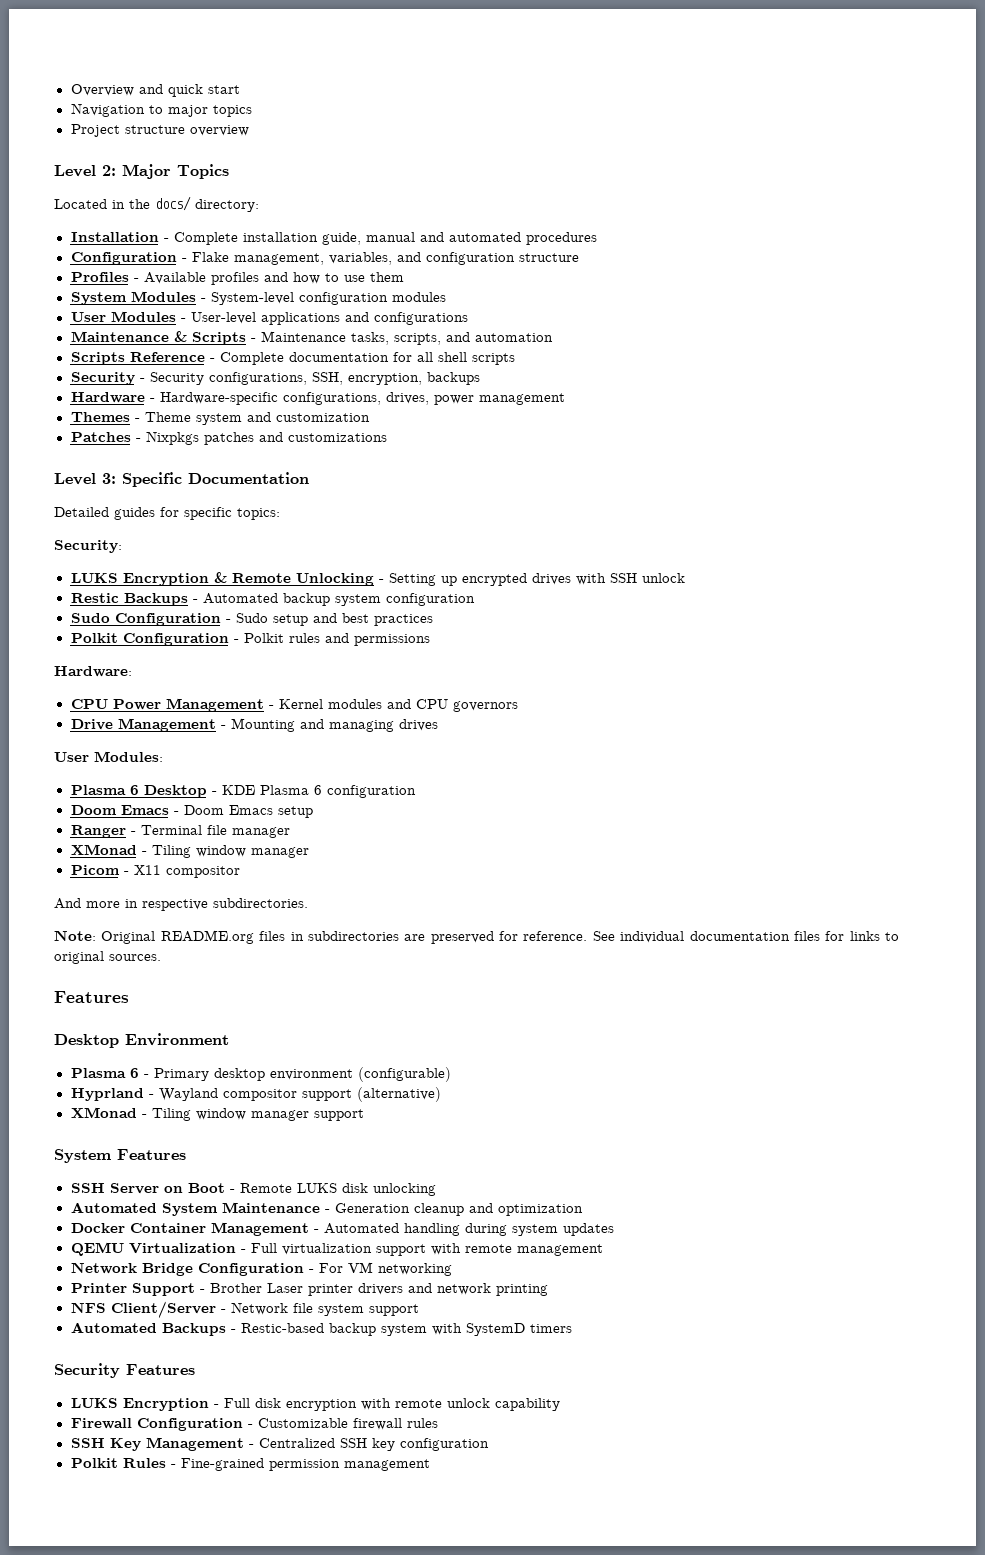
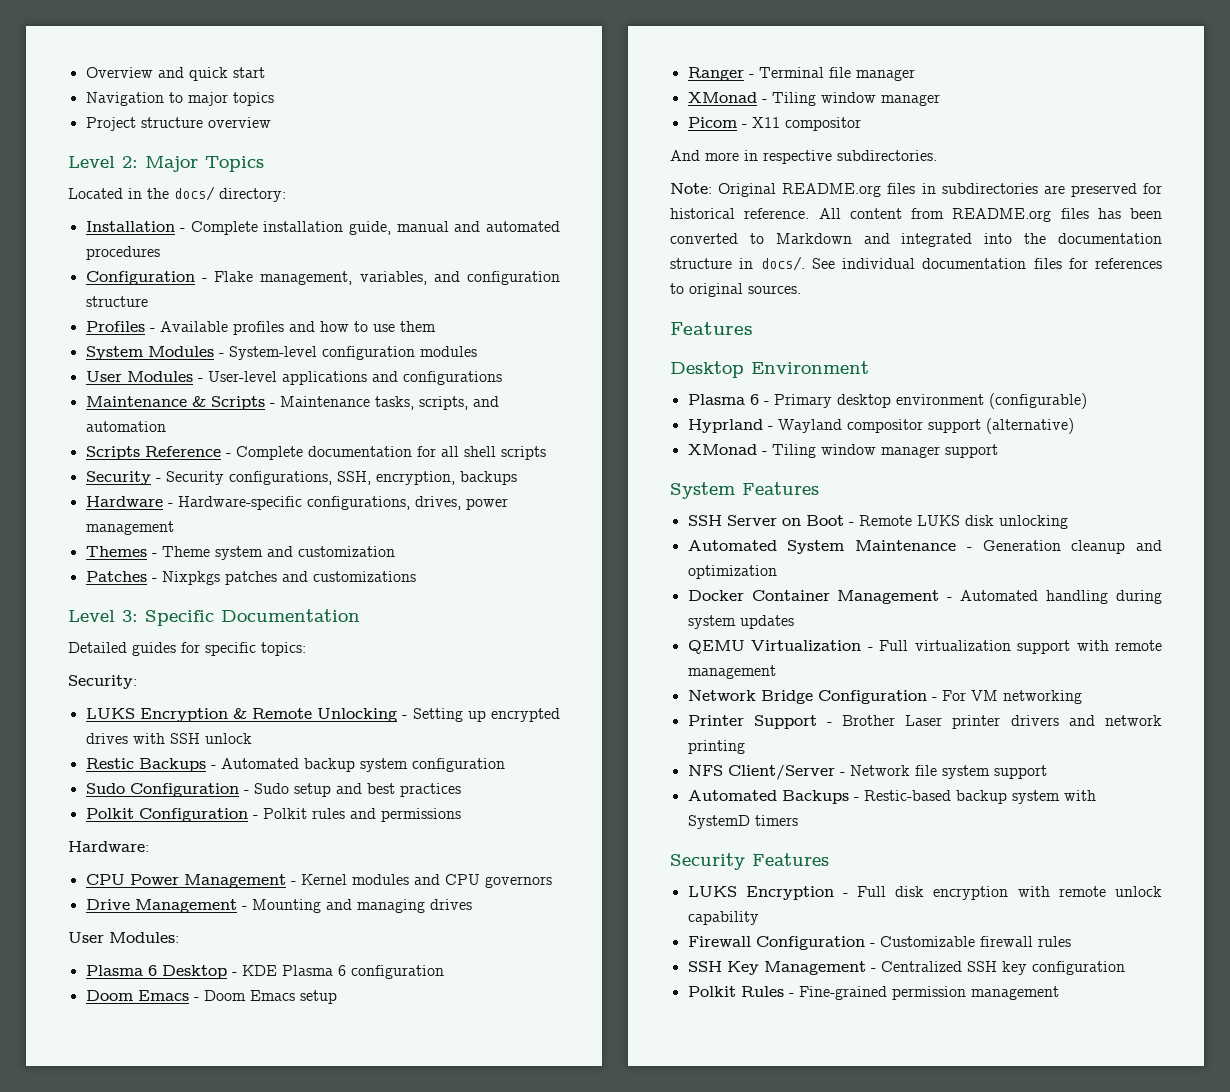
[523,931,588,941] reference. -> [670,208,1162,222] [670,233,1162,247] [670,256,805,271] historical reference. All content from README.org files has been converted to Markdown and integrated into the documentation structure in docs/.
[849,931,880,941] links -> [1095,258,1162,269] references

